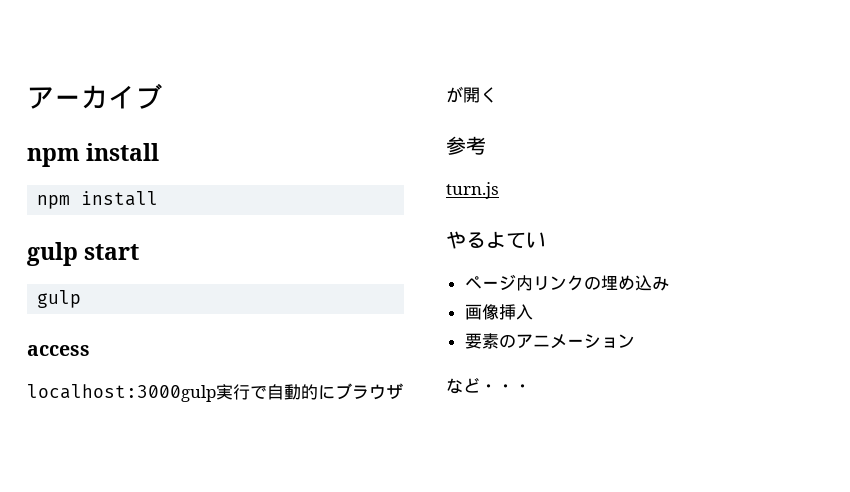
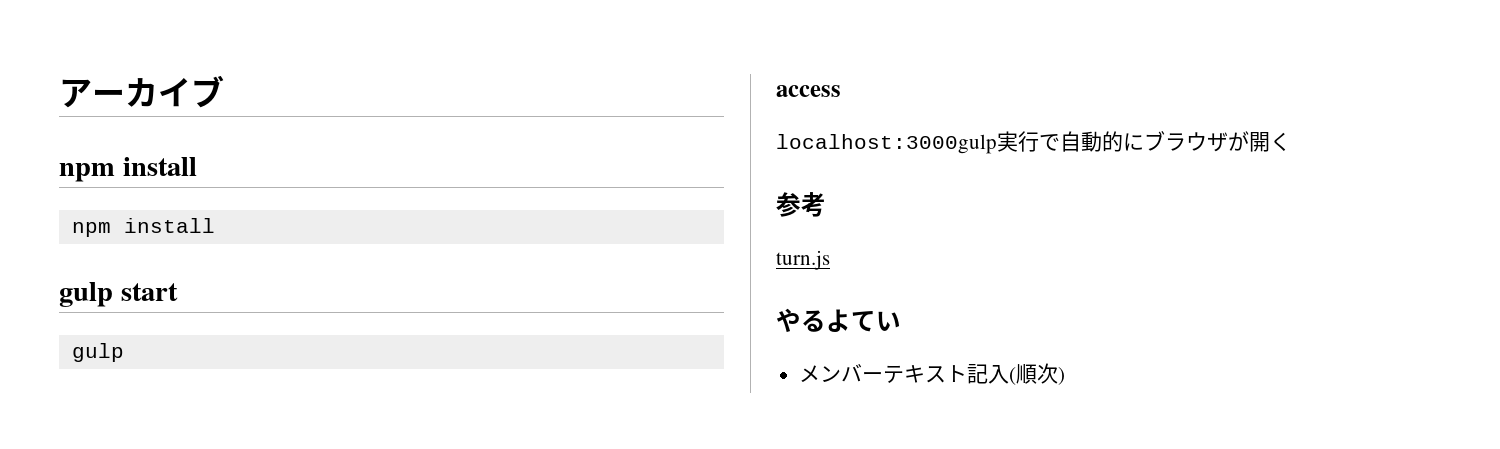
[464,274,669,291] [464,304,533,320] [464,333,635,349] [446,377,531,394] ページ内リンクの埋め込み // 画像挿入 // 要素のアニメーション // など・・・ -> [799,363,1066,385] メンバーテキスト記入(順次)

